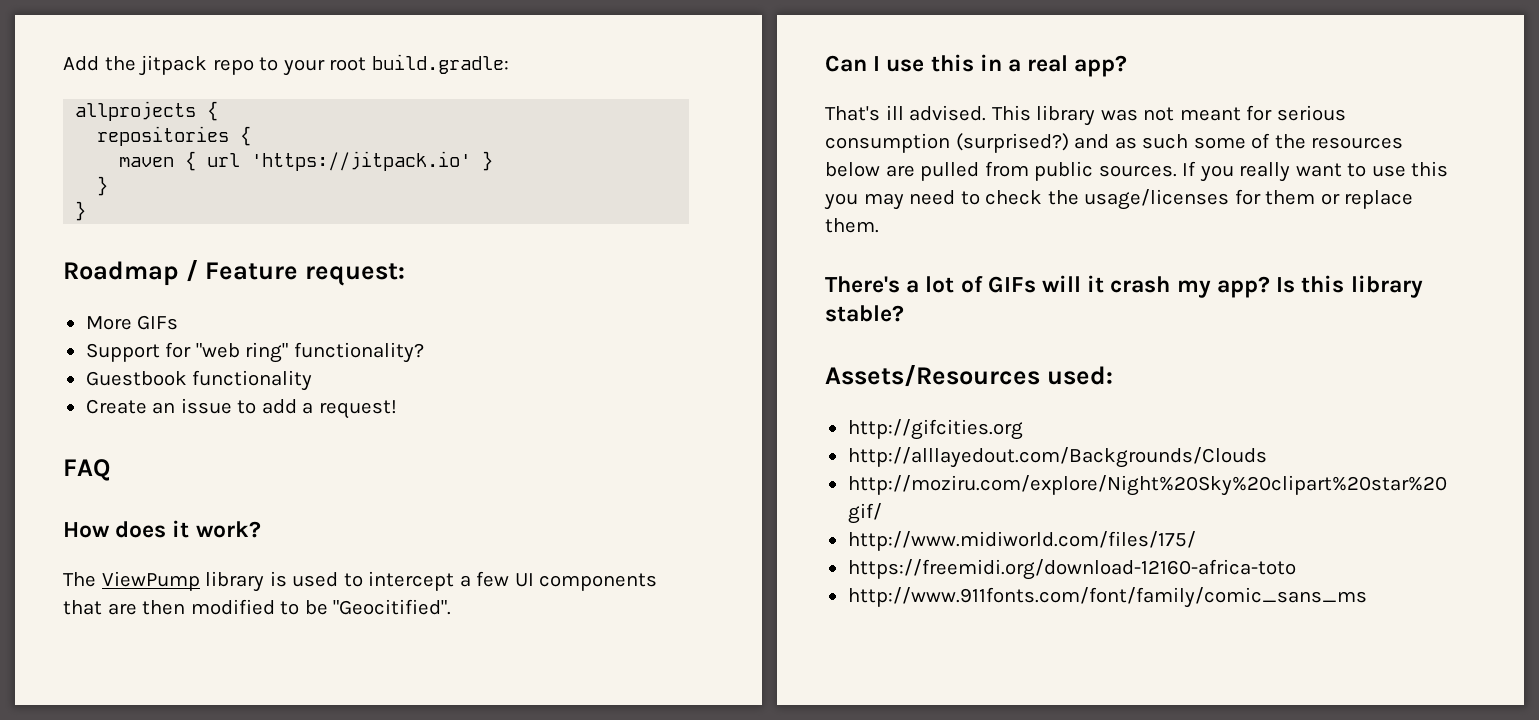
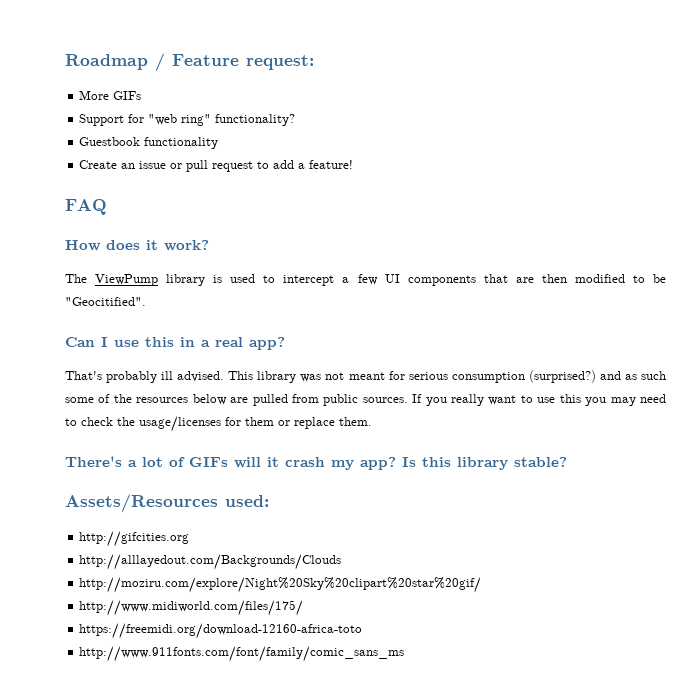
[63,54,509,76] [75,101,219,121] [97,126,252,146] [119,151,494,171] [97,176,109,196] [75,201,87,221] Add the jitpack repo to your root build.gradle: // allprojects { // repositories { // maven { url 'https://jitpack.io' } // } // } // -> (65, 62) none
(232, 406) none -> [170,160,254,172] or pull request
[318,400,397,419] request! -> [309,160,354,169] feature!
(880, 113) none -> [106,371,158,383] probably

